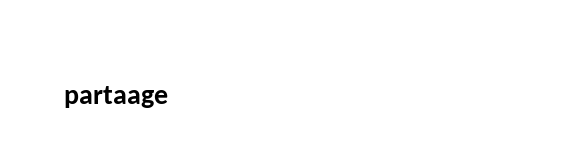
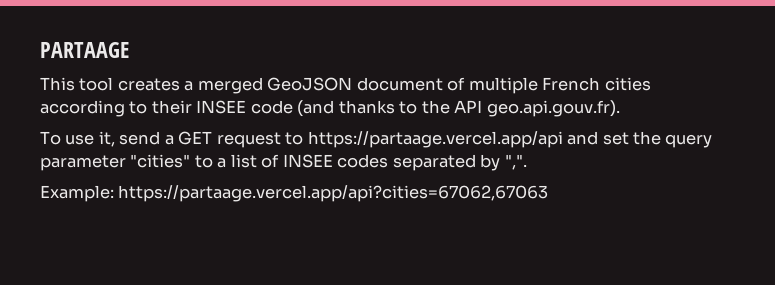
[64,86,168,108] partaage -> [40,42,129,58] [40,77,651,94] [40,100,620,117] [40,131,713,148] [40,154,527,171] [40,185,549,202] PARTAAGE // This tool creates a merged GeoJSON document of multiple French cities according to their INSEE code (and thanks to the API geo.api.gouv.fr). // To use it, send a GET request to https://partaage.vercel.app/api and set the query parameter "cities" to a list of INSEE codes separated by ",". // Example: https://partaage.vercel.app/api?cities=67062,67063

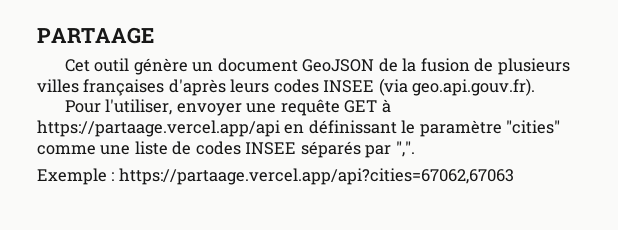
[40,77,651,94] [40,100,620,117] [40,131,713,148] [40,154,501,171] This tool creates a merged GeoJSON document of multiple French cities according to their INSEE code (and thanks to the API geo.api.gouv.fr). // To use it, send a GET request to https://partaage.vercel.app/api and set the query parameter "cities" to a list of INSEE codes separated by -> [64,58,570,75] [37,78,536,96] [64,99,391,116] [37,120,561,137] [37,141,392,158] Cet outil génère un document GeoJSON de la fusion de plusieurs villes françaises d'après leurs codes INSEE (via geo.api.gouv.fr). // Pour l'utiliser, envoyer une requête GET à https://partaage.vercel.app/api en définissant le paramètre "cities" comme une liste de codes INSEE séparés par
[40,185,114,202] Example: -> [37,168,115,185] Exemple :

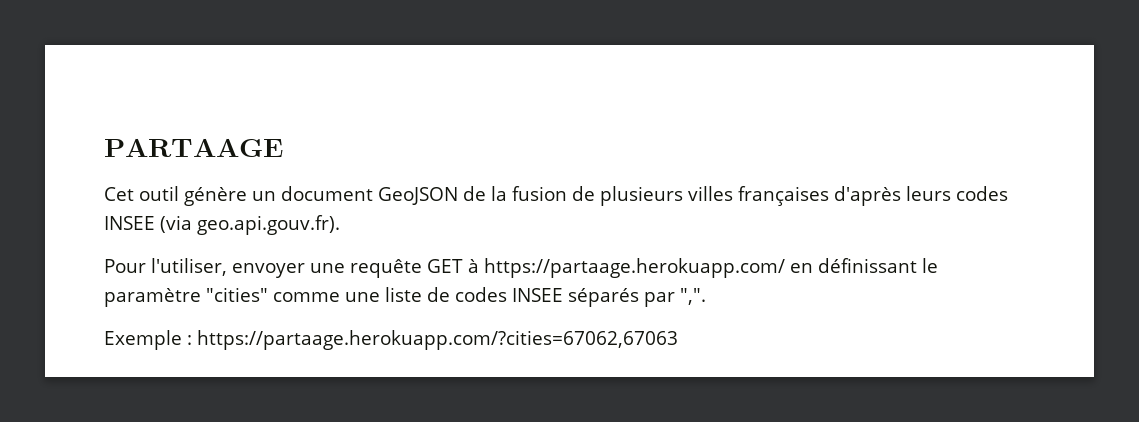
[37,120,280,137] https://partaage.vercel.app/api -> [484,258,785,278] https://partaage.herokuapp.com/
[118,168,514,185] https://partaage.vercel.app/api?cities=67062,67063 -> [197,330,678,350] https://partaage.herokuapp.com/?cities=67062,67063

